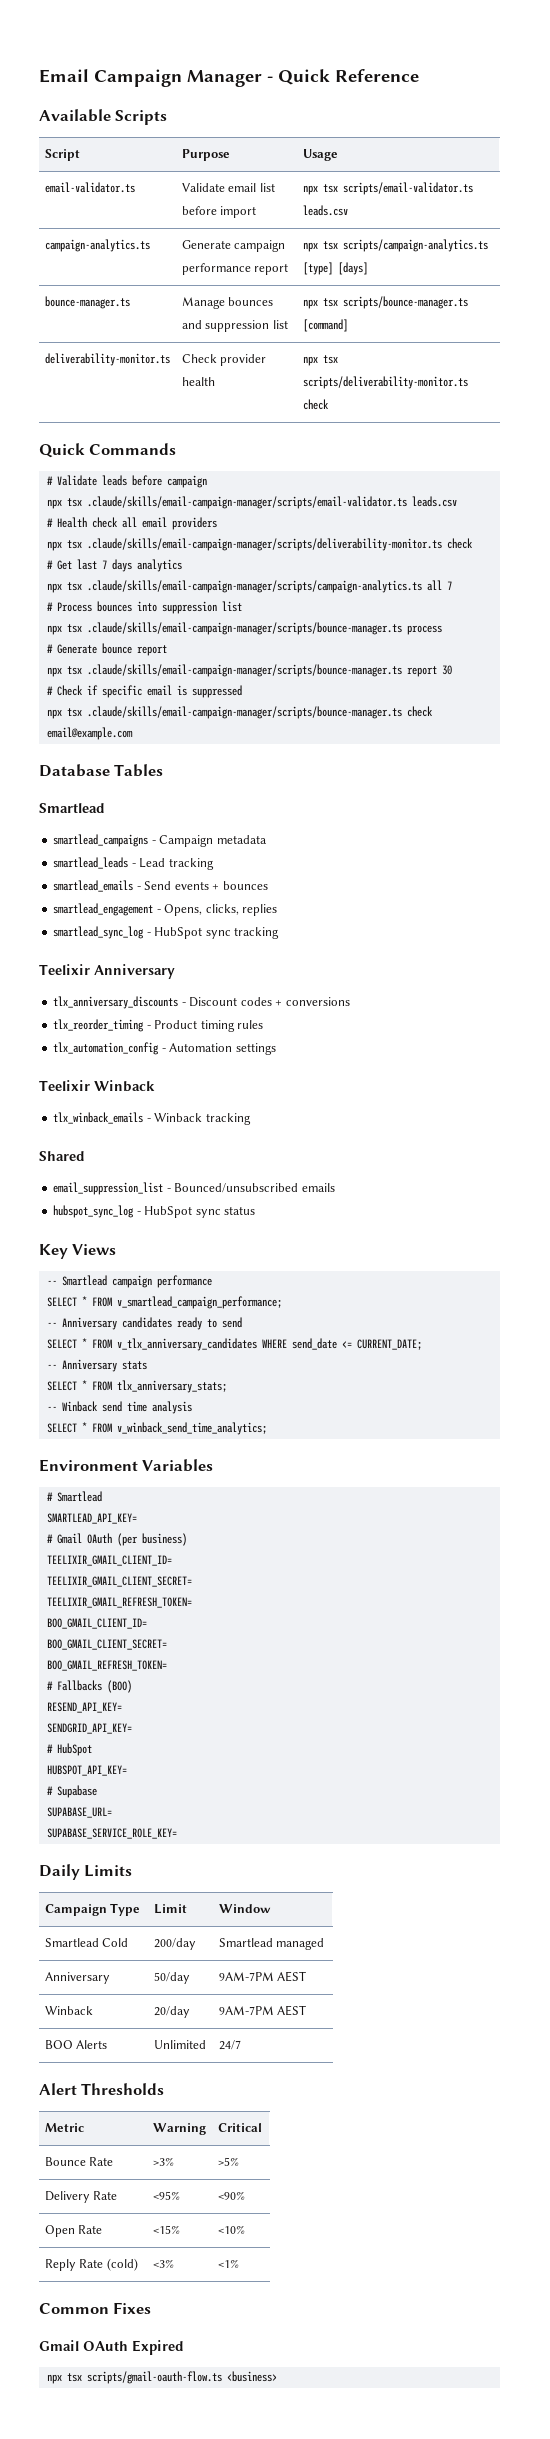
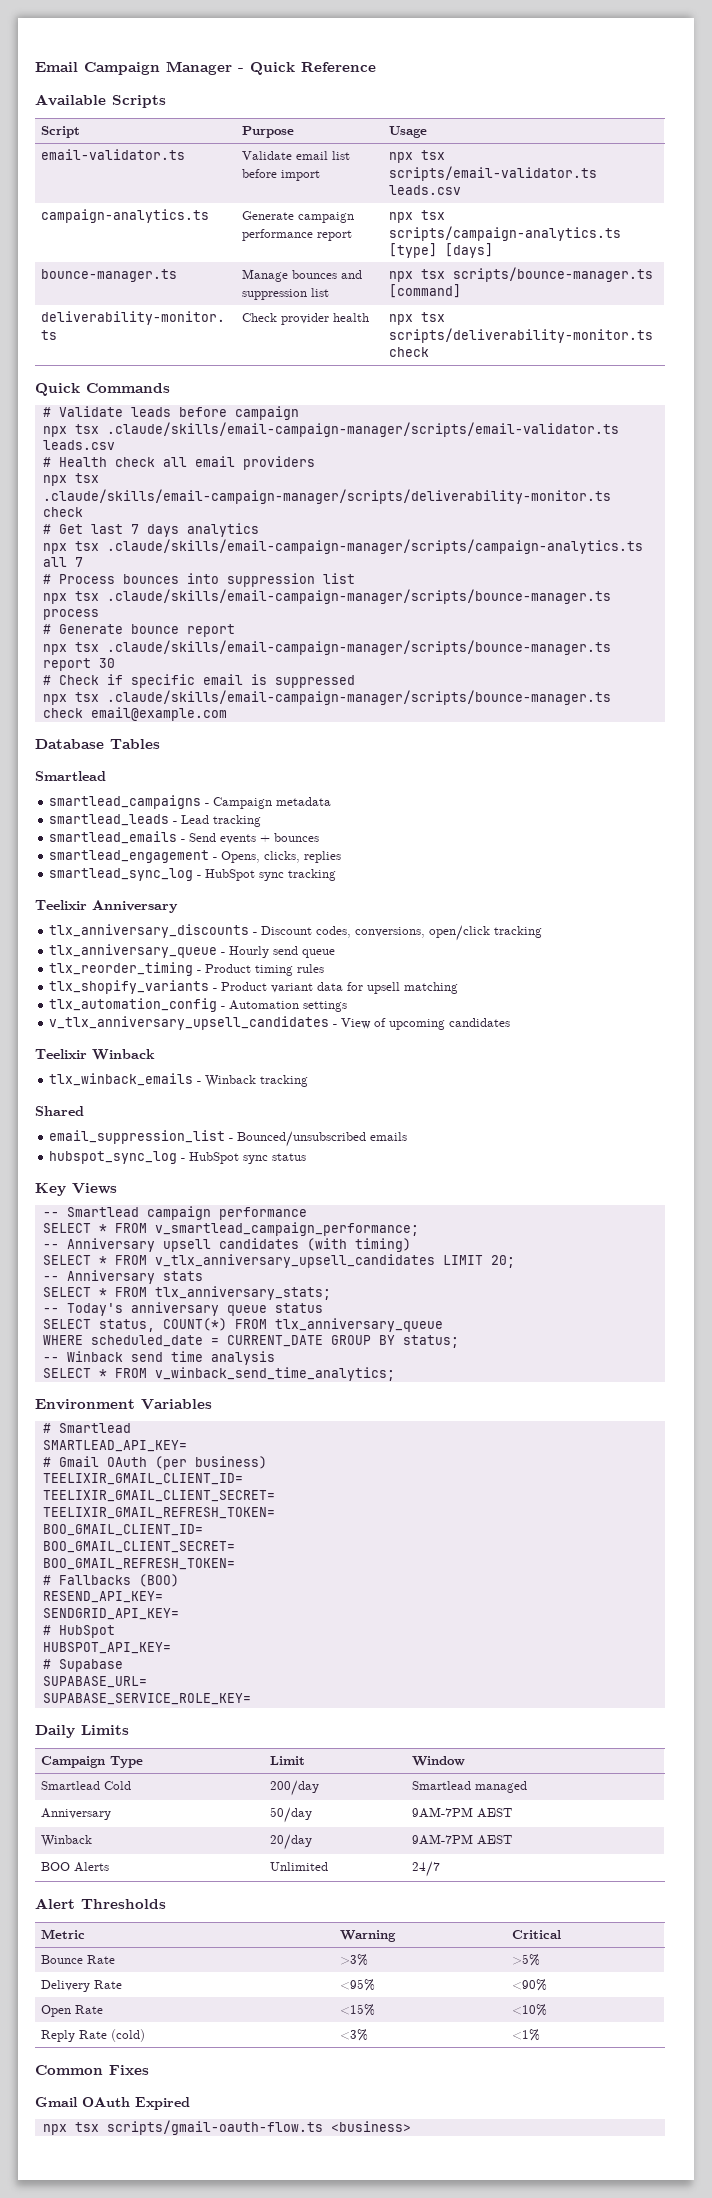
[240,997,350,1006] codes + conversions -> [316,925,543,941] [49,944,336,958] codes, conversions, open/click tracking // tlx_anniversary_queue - Hourly send queue
[53,1042,276,1055] tlx_automation_config - Automation settings -> [49,980,459,994] [49,998,348,1012] [49,1016,511,1030] tlx_shopify_variants - Product variant data for upsell matching // tlx_automation_config - Automation settings // v_tlx_anniversary_upsell_candidates - View of upcoming candidates
[121,1317,242,1330] [46,1338,422,1351] candidates ready to send // SELECT * FROM v_tlx_anniversary_candidates WHERE send_date <= CURRENT_DATE; -> [162,1238,411,1252] [42,1254,515,1268] upsell candidates (with timing) // SELECT * FROM v_tlx_anniversary_upsell_candidates LIMIT 20;
(227, 1386) none -> [42,1302,323,1316] [42,1318,443,1332] [42,1335,459,1348] // -- Today's anniversary queue status // SELECT status, COUNT(*) FROM tlx_anniversary_queue // WHERE scheduled_date = CURRENT_DATE GROUP BY status;

